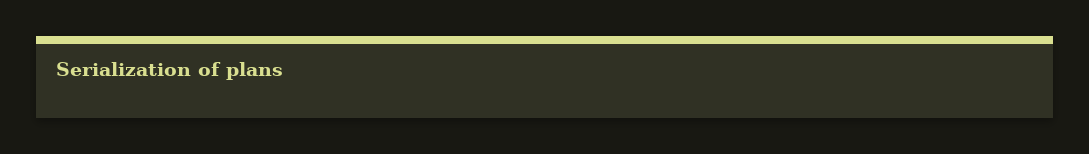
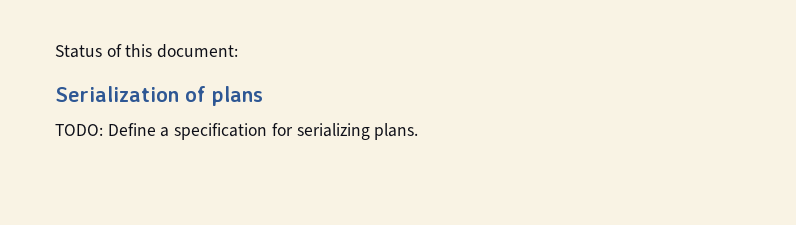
(56, 69) none -> [55,44,239,58] Status of this document: //
(283, 71) none -> [55,123,419,140] // TODO: Define a specification for serializing plans.

